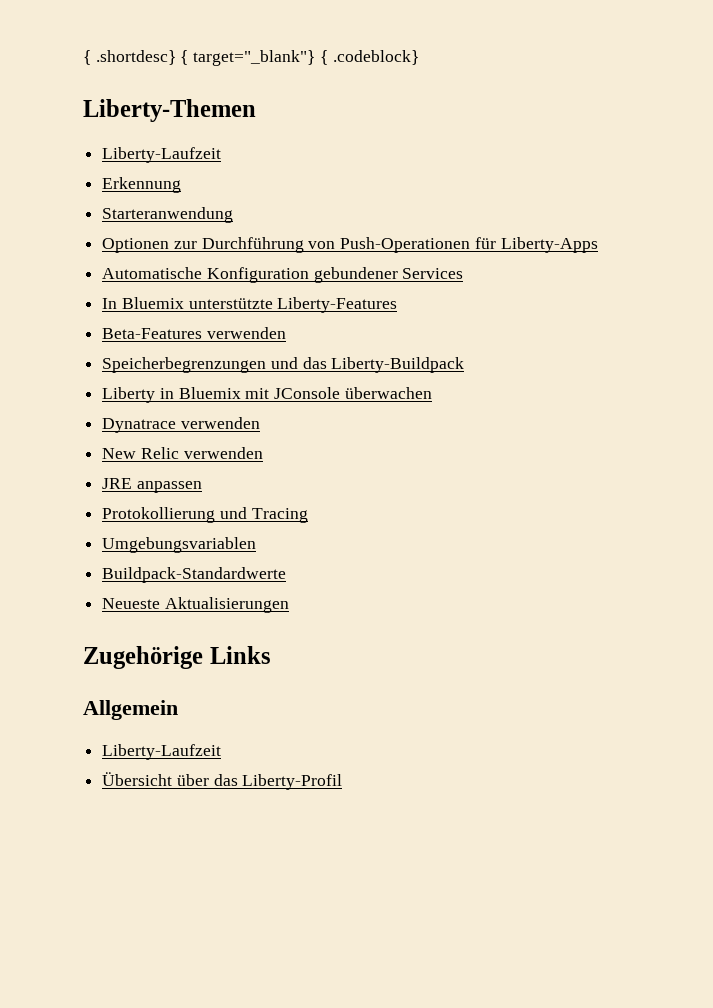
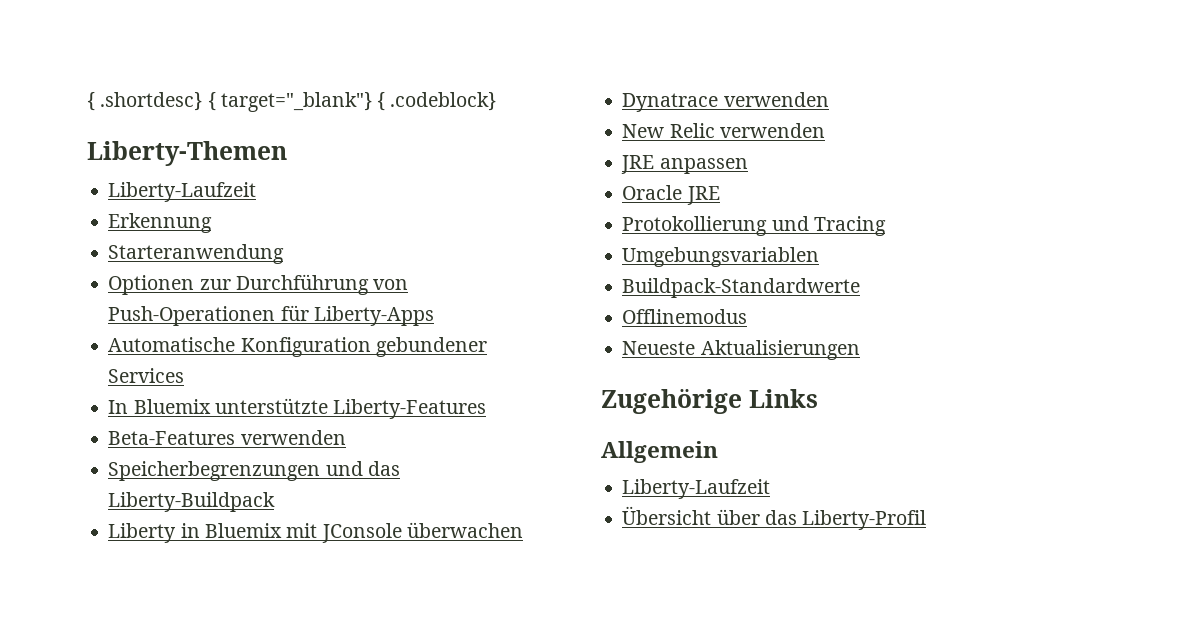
(202, 487) none -> [622,185,720,205] // Oracle JRE
(287, 575) none -> [622,309,748,324] // Offlinemodus

